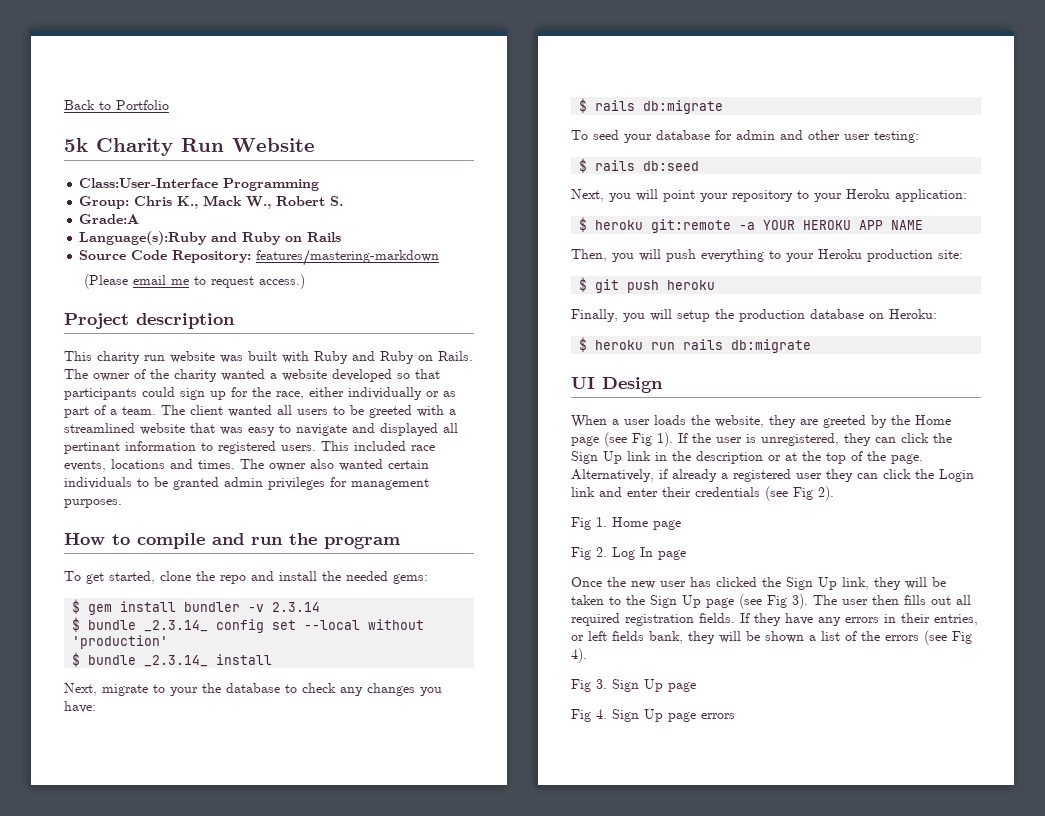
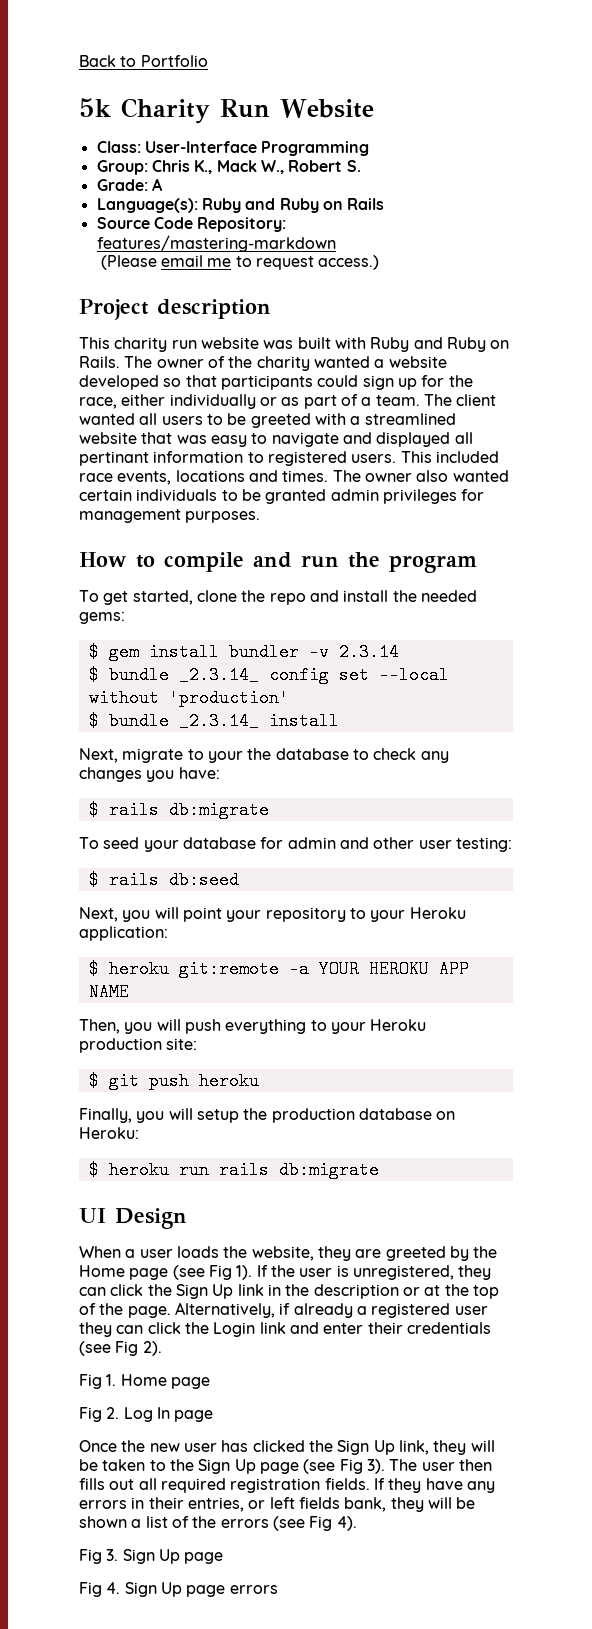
[79,178,219,188] Class:User-Interface -> [96,141,257,153] Class: User-Interface
[79,214,140,224] [79,231,208,245] Grade:A // Language(s):Ruby -> [96,178,163,191] [96,198,241,213] Grade: A // Language(s): Ruby

